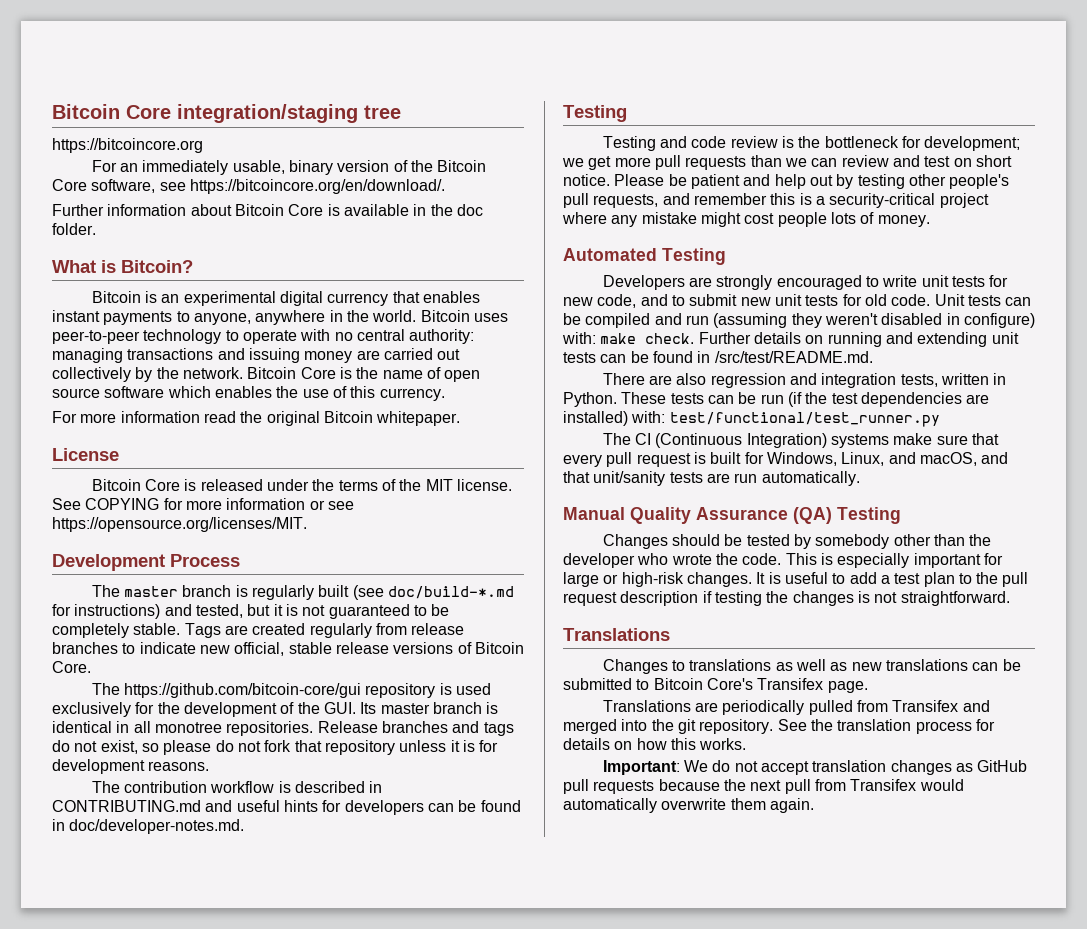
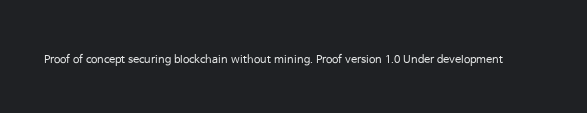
[52,104,401,123] [52,138,203,153] [91,160,487,175] [52,179,445,194] [52,204,483,216] [52,223,96,235] [52,260,193,273] [91,291,481,306] [52,310,508,325] [52,329,475,344] [52,348,461,363] [52,367,481,382] [52,386,445,401] [52,411,461,426] [52,448,119,461] [91,479,513,491] [52,498,354,510] [52,517,307,532] [52,554,240,571] [91,585,515,600] [52,604,450,619] [52,623,465,638] [52,642,524,656] [52,661,91,673] [91,683,492,698] [52,702,499,717] [52,721,514,736] [52,740,499,755] [52,759,210,774] [91,781,383,793] [52,800,521,815] [52,819,245,834] [563,105,627,122] [602,136,1021,151] [562,155,1012,170] [563,174,1010,189] [563,193,989,208] [562,212,930,227] [563,248,726,265] [602,275,1009,290] [563,294,1032,308] [563,313,1035,328] [562,332,1019,347] [563,351,873,363] [602,373,1007,388] [563,392,990,407] [563,411,940,427] [602,433,1000,448] [563,452,1009,467] [563,471,860,486] [563,507,901,524] [602,534,992,549] [563,553,1003,568] [563,572,1029,587] [563,591,1010,606] [563,628,670,641] [602,659,1021,674] [563,678,868,693] [602,700,990,715] [563,719,995,734] [563,738,747,750] [602,760,1028,775] [563,779,964,794] [563,798,814,813] Bitcoin Core integration/staging tree // https://bitcoincore.org // For an immediately usable, binary version of the Bitcoin Core software, see https://bitcoincore.org/en/download/. // Further information about Bitcoin Core is available in the doc folder. // What is Bitcoin? // Bitcoin is an experimental digital currency that enables instant payments to anyone, anywhere in the world. Bitcoin uses peer-to-peer technology to operate with no central authority: managing transactions and issuing money are carried out collectively by the network. Bitcoin Core is the name of open source software which enables the use of this currency. // For more information read the original Bitcoin whitepaper. // License // Bitcoin Core is released under the terms of the MIT license. See COPYING for more information or see https://opensource.org/licenses/MIT. // Development Process // The master branch is regularly built (see doc/build-*.md for instructions) and tested, but it is not guaranteed to be completely stable. Tags are created regularly from release branches to indicate new official, stable release versions of Bitcoin Core. // The https://github.com/bitcoin-core/gui repository is used exclusively for the development of the GUI. Its master branch is identical in all monotree repositories. Release branches and tags do not exist, so please do not fork that repository unless it is for development reasons. // The contribution workflow is described in CONTRIBUTING.md and useful hints for developers can be found in doc/developer-notes.md. // Testing // Testing and code review is the bottleneck for development; we get more pull requests than we can review and test on short notice. Please be patient and help out by testing other people's pull requests, and remember this is a security-critical project where any mistake might cost people lots of money. // Automated Testing // Developers are strongly encouraged to write unit tests for new code, and to submit new unit tests for old code. Unit tests can be compiled and run (assuming they weren't disabled in configure) with: make check. Further details on running and extending unit tests can be found in /src/test/README.md. // There are also regression and integration tests, written in Python. These tests can be run (if the test dependencies are installed) with: test/functional/test_runner.py // The CI (Continuous Integration) systems make sure that every pull request is built for Windows, Linux, and macOS, and that unit/sanity tests are run automatically. // Manual Quality Assurance (QA) Testing // Changes should be tested by somebody other than the developer who wrote the code. This is especially important for large or high-risk changes. It is useful to add a test plan to the pull request description if testing the changes is not straightforward. // Translations // Changes to translations as well as new translations can be submitted to Bitcoin Core's Transifex page. // Translations are periodically pulled from Transifex and merged into the git repository. See the translation process for details on how this works. // Important: We do not accept translation changes as GitHub pull requests because the next pull from Transifex would automatically overwrite them again. -> [44,53,503,66] Proof of concept securing blockchain without mining. Proof version 1.0 Under development

